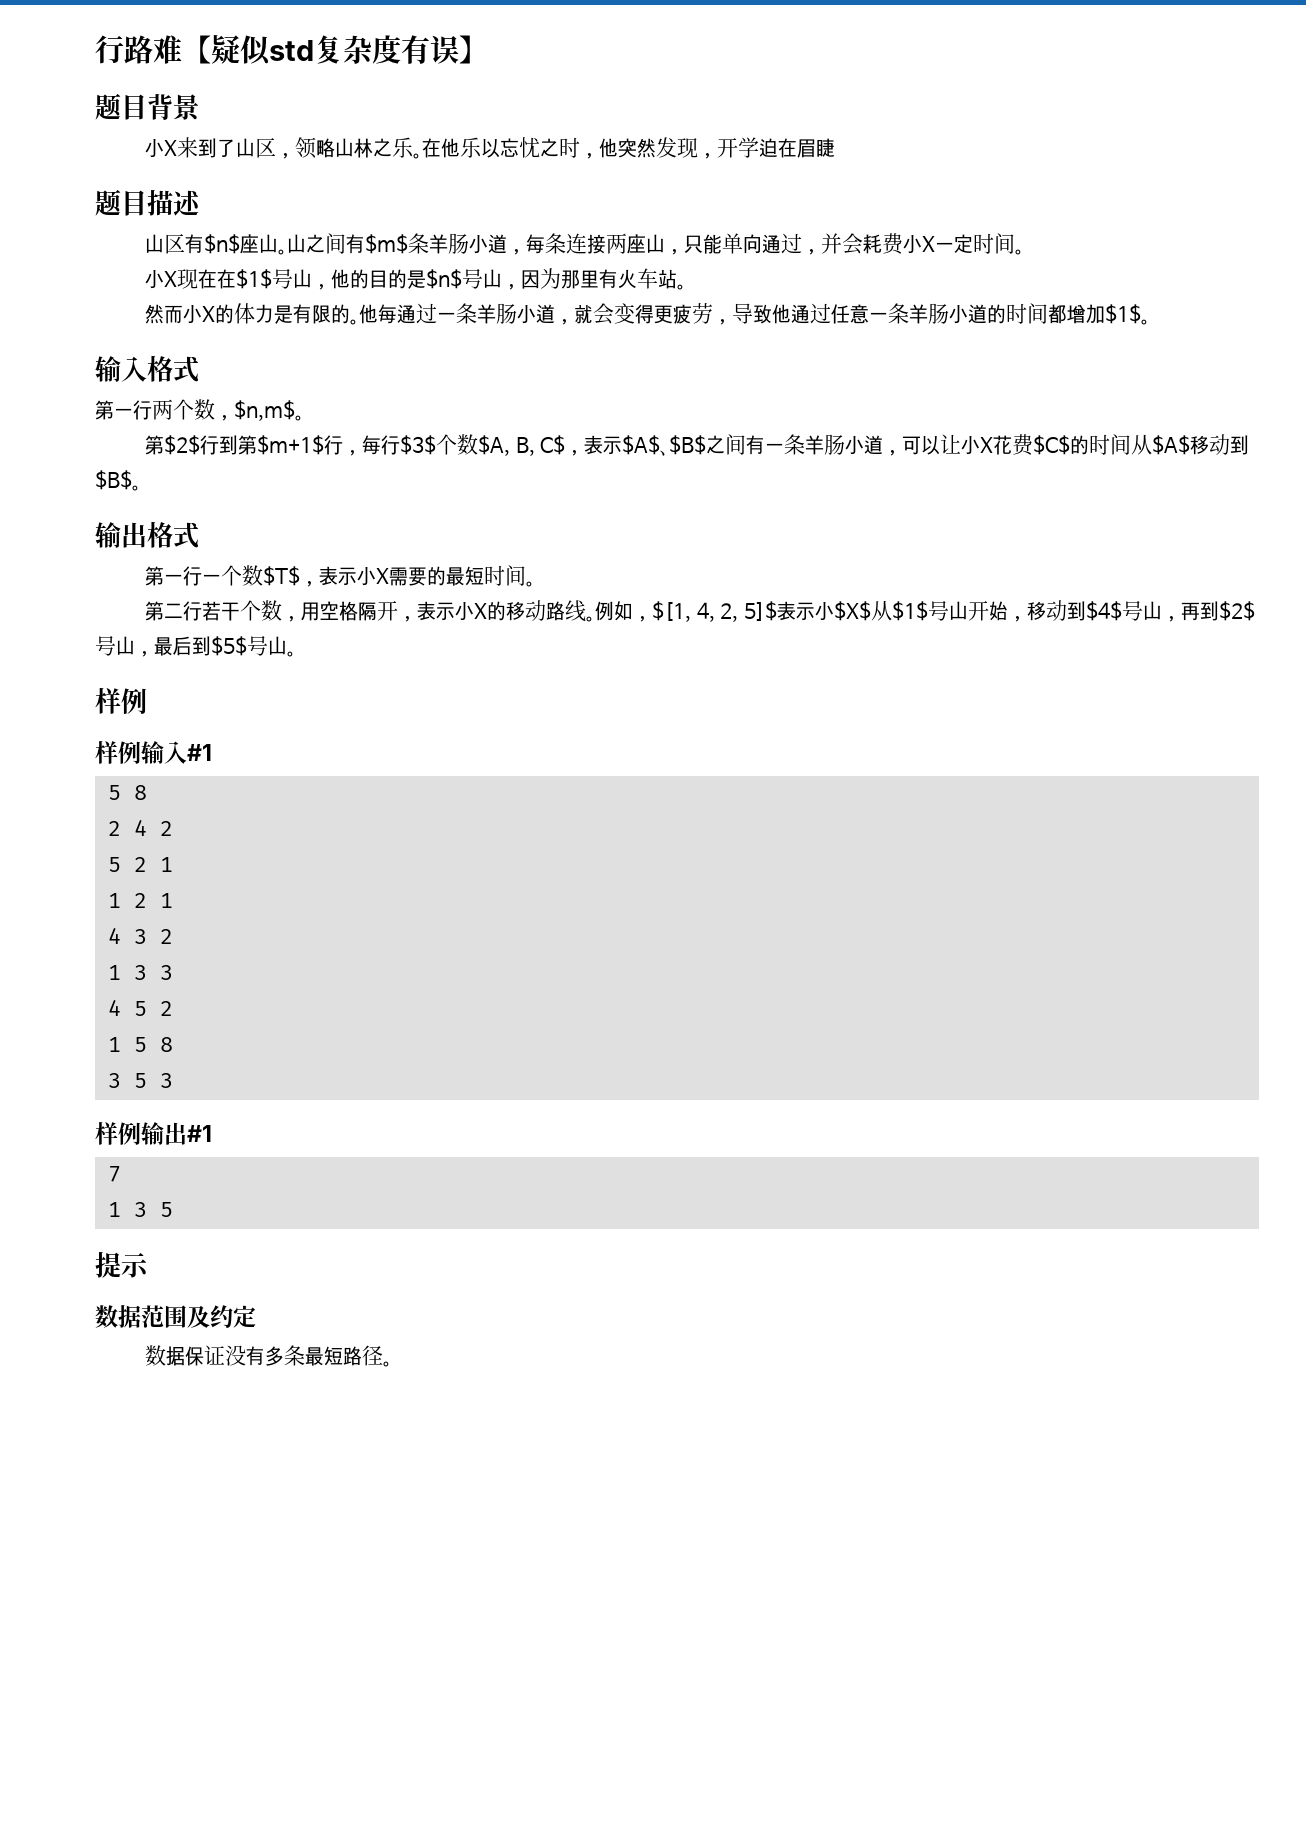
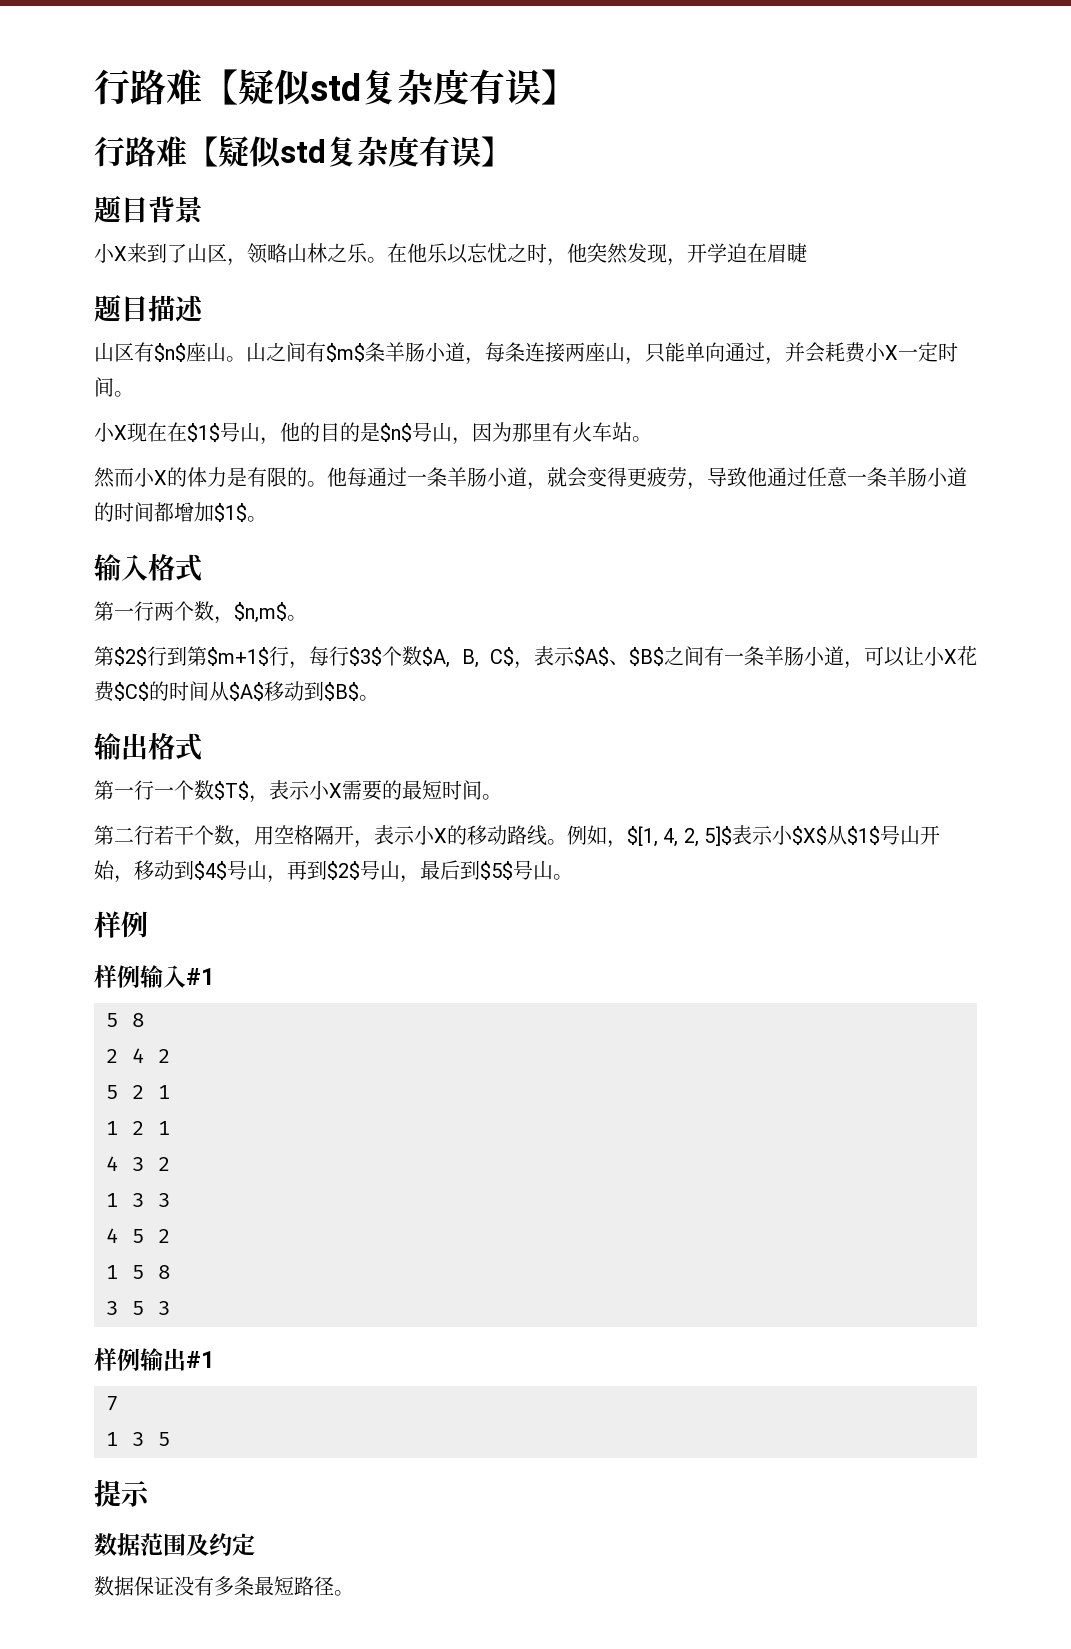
[95,35,488,66] 行路难【疑似std复杂度有误】 -> [94,69,577,107] [94,135,512,169] 行路难【疑似std复杂度有误】 // 行路难【疑似std复杂度有误】

